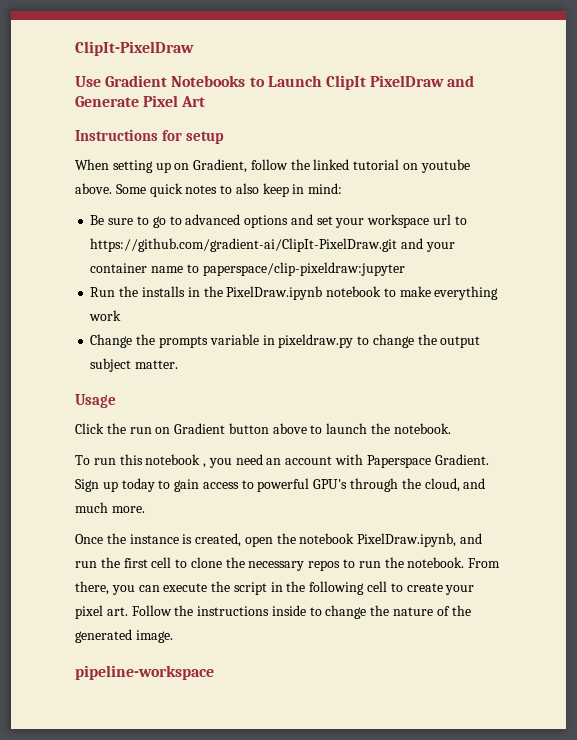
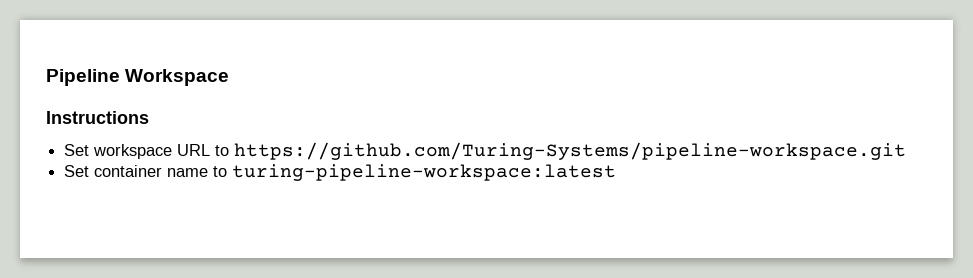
[75,41,194,56] [75,75,475,90] [75,95,206,107] [75,129,224,144] [75,159,470,173] [75,183,343,197] [90,214,467,228] [90,238,455,252] [90,262,405,276] [90,286,499,300] [89,310,122,321] [90,334,481,348] [90,358,179,372] [75,394,116,408] [75,423,451,434] [75,454,489,468] [75,478,486,492] [75,502,145,513] [75,533,483,547] [75,557,501,571] [75,581,475,595] [75,605,471,619] [75,629,173,643] [75,665,214,680] ClipIt-PixelDraw // Use Gradient Notebooks to Launch ClipIt PixelDraw and Generate Pixel Art // Instructions for setup // When setting up on Gradient, follow the linked tutorial on youtube above. Some quick notes to also keep in mind: // Be sure to go to advanced options and set your workspace url to https://github.com/gradient-ai/ClipIt-PixelDraw.git and your container name to paperspace/clip-pixeldraw:jupyter // Run the installs in the PixelDraw.ipynb notebook to make everything work // Change the prompts variable in pixeldraw.py to change the output subject matter. // Usage // Click the run on Gradient button above to launch the notebook. // To run this notebook , you need an account with Paperspace Gradient. Sign up today to gain access to powerful GPU's through the cloud, and much more. // Once the instance is created, open the notebook PixelDraw.ipynb, and run the first cell to clone the necessary repos to run the notebook. From there, you can execute the script in the following cell to create your pixel art. Follow the instructions inside to change the nature of the generated image. // pipeline-workspace -> [46,69,230,86] [46,111,149,124] [64,142,907,160] [64,164,617,181] Pipeline Workspace // Instructions // Set workspace URL to https://github.com/Turing-Systems/pipeline-workspace.git // Set container name to turing-pipeline-workspace:latest

